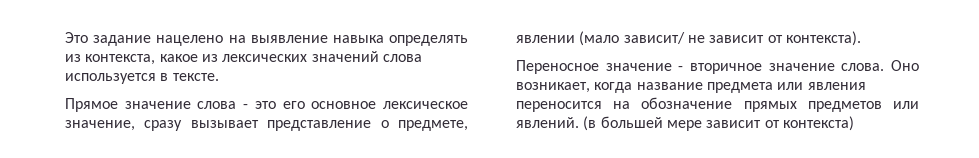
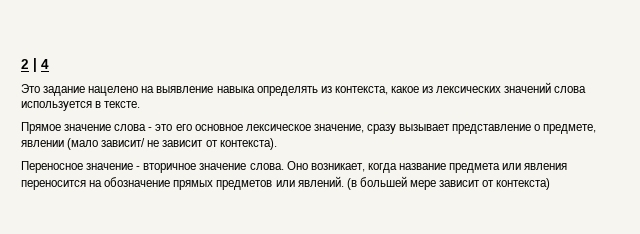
(65, 37) none -> [21,58,49,72] 2 | 4 //

